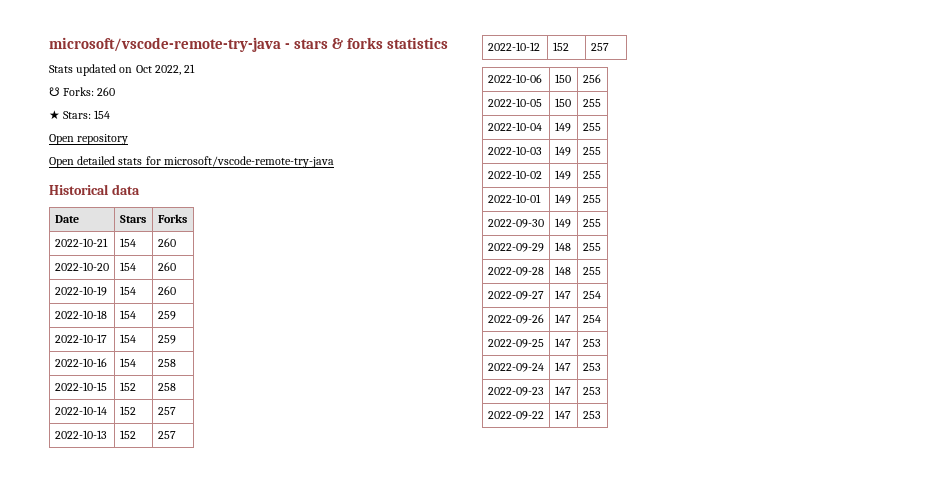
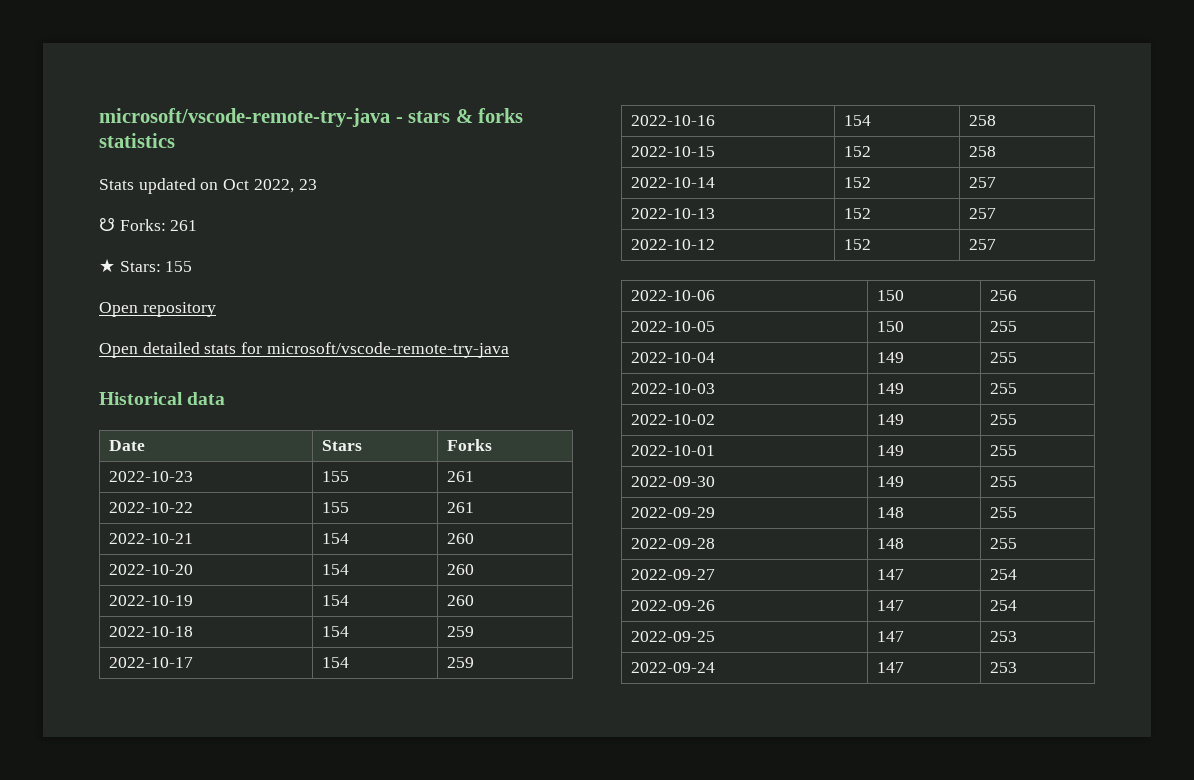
[184,64,196,73] 21 -> [298,179,317,190] 23
[97,87,116,96] 260 -> [170,220,198,231] 261
[94,110,111,119] 154 -> [165,261,193,272] 155
(187, 218) none -> [109,471,194,482] [322,471,350,482] [447,471,475,482] [109,502,194,513] [322,502,350,513] [447,502,475,513] // 2022-10-23 | 155 | 261 // 2022-10-22 | 155 | 261
[487,387,544,396] [554,386,571,395] [582,387,601,395] [487,411,544,420] [554,410,571,419] [582,411,601,419] // 2022-09-23 | 147 | 253 // 2022-09-22 | 147 | 253 -> (1018, 667) none

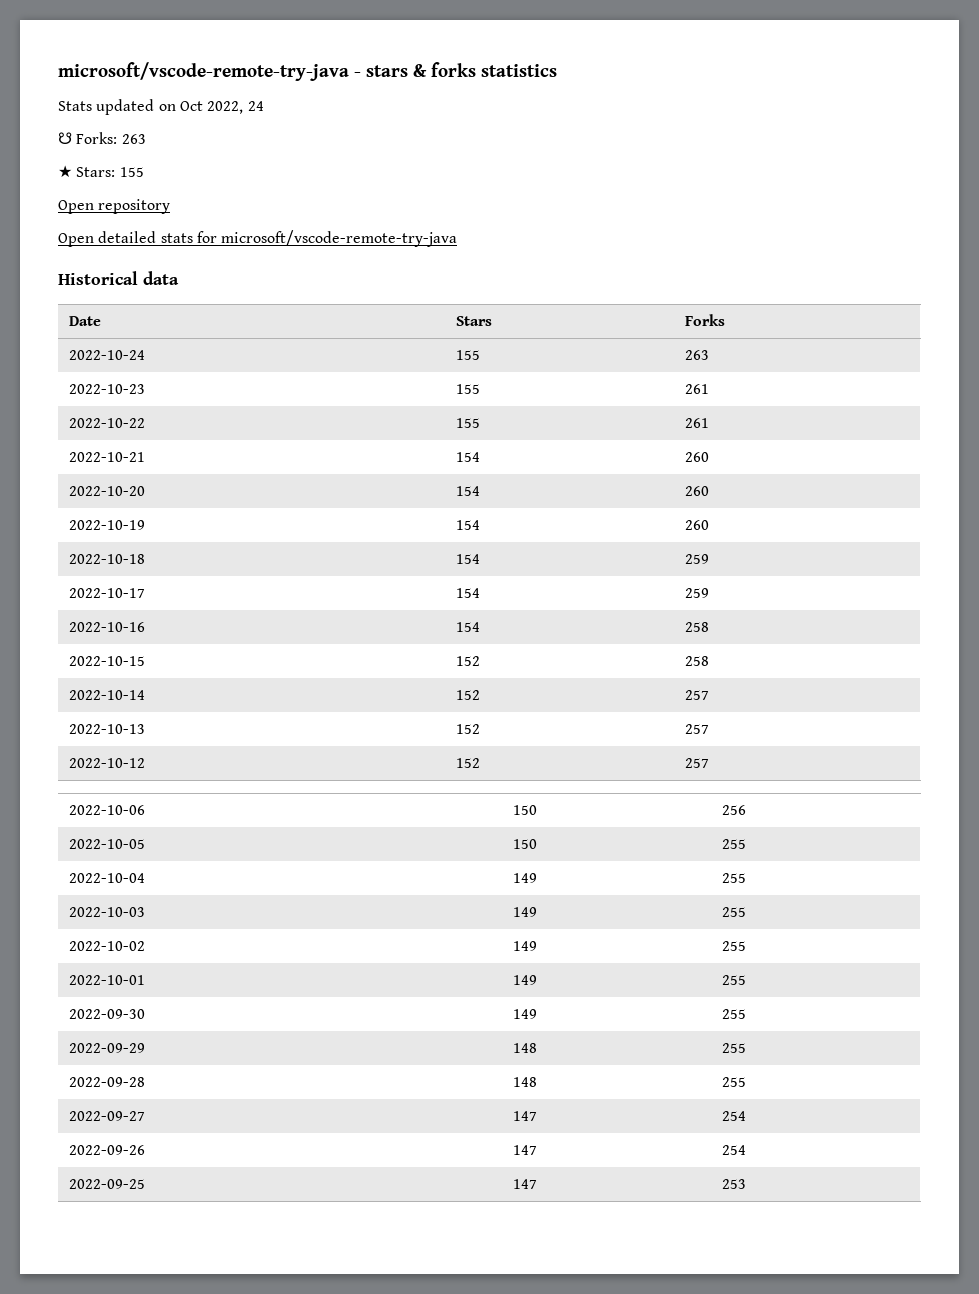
[298,179,317,190] 23 -> [247,101,264,111] 24
[170,220,198,231] 261 -> [121,134,146,144] 263
(493, 445) none -> [68,350,145,360] [455,350,480,360] [684,350,709,360] // 2022-10-24 | 155 | 263
[631,662,716,673] [877,662,905,673] [990,662,1018,673] // 2022-09-24 | 147 | 253 -> (746, 1184) none

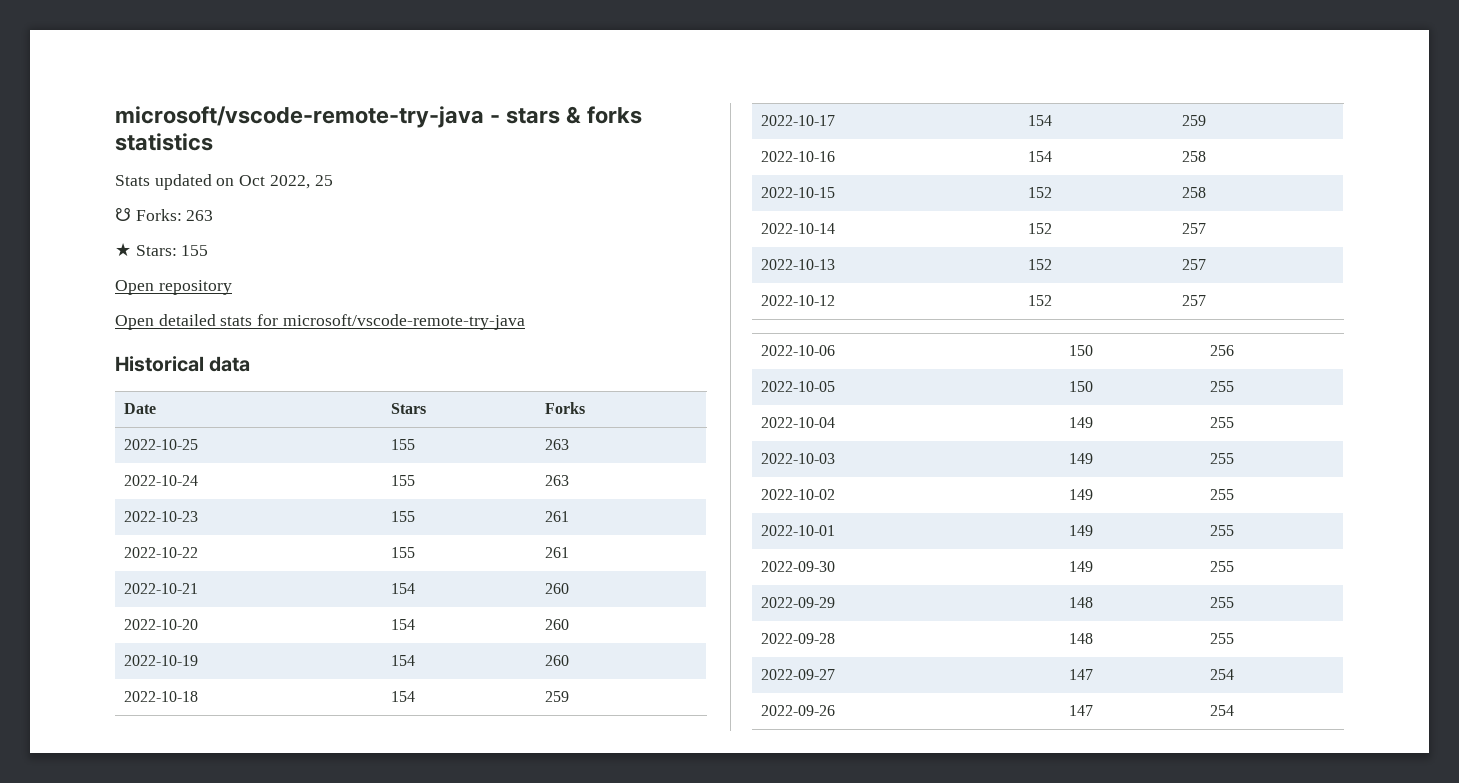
[247,101,264,111] 24 -> [314,175,333,186] 25
(725, 320) none -> [123,439,198,450] [390,439,415,450] [544,439,569,450] // 2022-10-25 | 155 | 263
[68,1179,145,1189] [512,1179,537,1189] [721,1179,746,1189] // 2022-09-25 | 147 | 253 -> (1234, 710) none

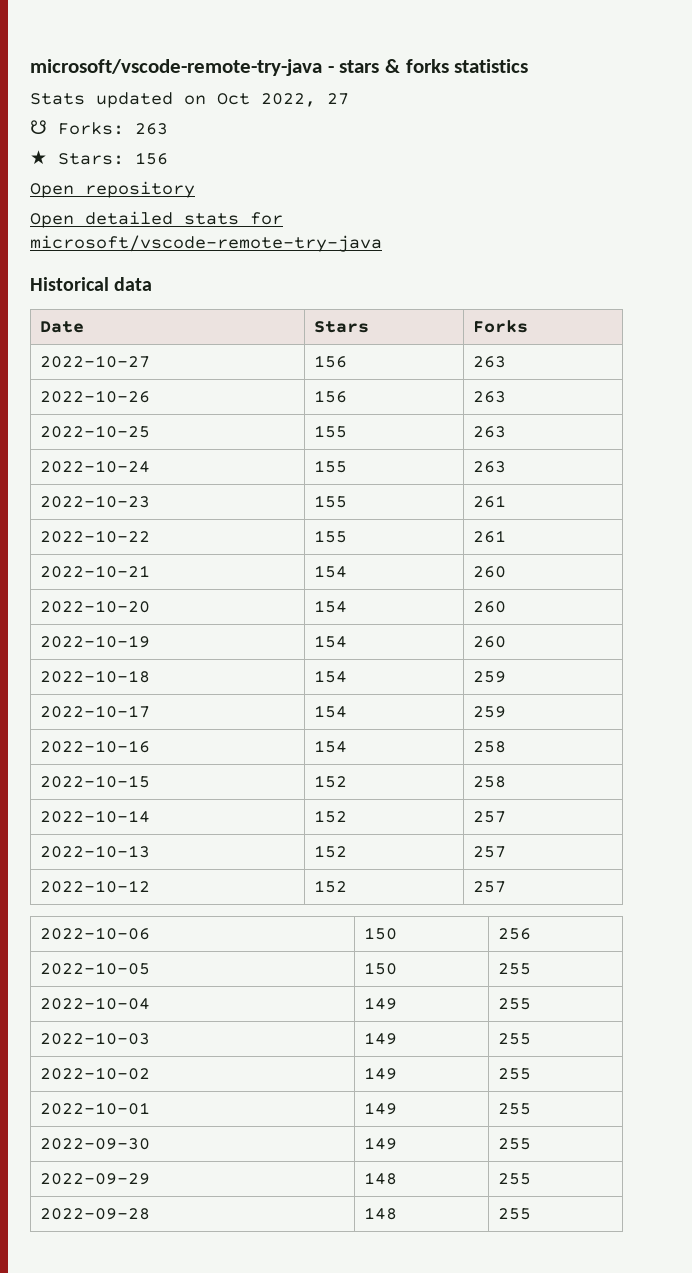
[314,175,333,186] 25 -> [327,93,349,105] 27
[181,245,209,256] 155 -> [135,152,168,165] 156
(585, 408) none -> [39,355,150,368] [313,355,347,368] [472,356,506,368] [39,390,150,403] [313,390,347,403] [472,391,506,403] // 2022-10-27 | 156 | 263 // 2022-10-26 | 156 | 263
[760,669,835,680] [1068,669,1093,680] [1209,669,1234,680] [760,705,835,716] [1068,705,1093,716] [1209,705,1234,716] // 2022-09-27 | 147 | 254 // 2022-09-26 | 147 | 254 -> (531, 1214) none

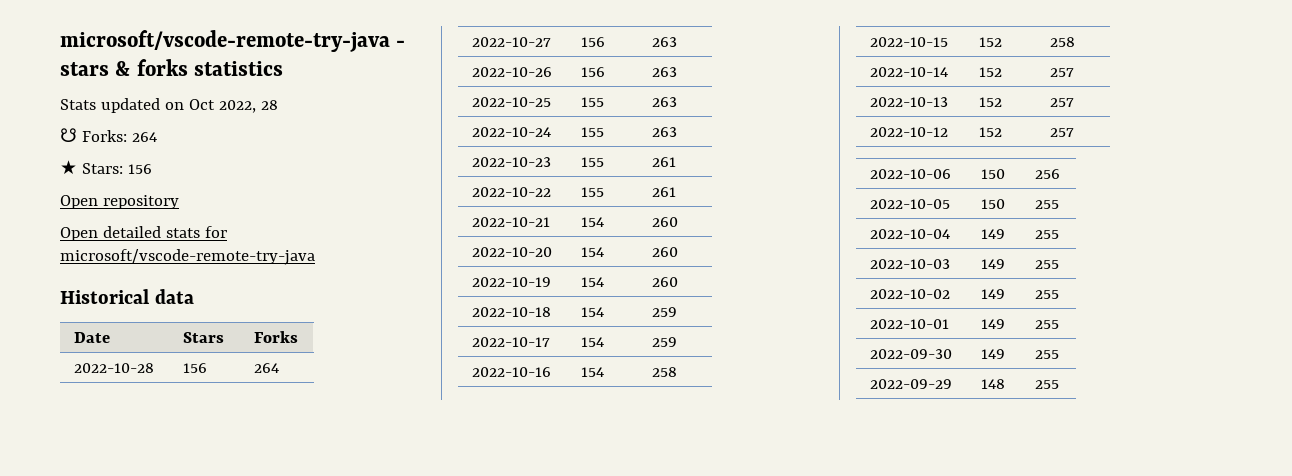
[327,93,349,105] 27 -> [260,100,278,110] 28
[135,123,168,135] 263 -> [131,132,157,142] 264
(528, 326) none -> [74,363,155,373] [183,363,208,373] [254,363,280,373] // 2022-10-28 | 156 | 264
[39,1208,150,1220] [363,1207,397,1220] [497,1208,531,1220] // 2022-09-28 | 148 | 255 -> (1060, 384) none

